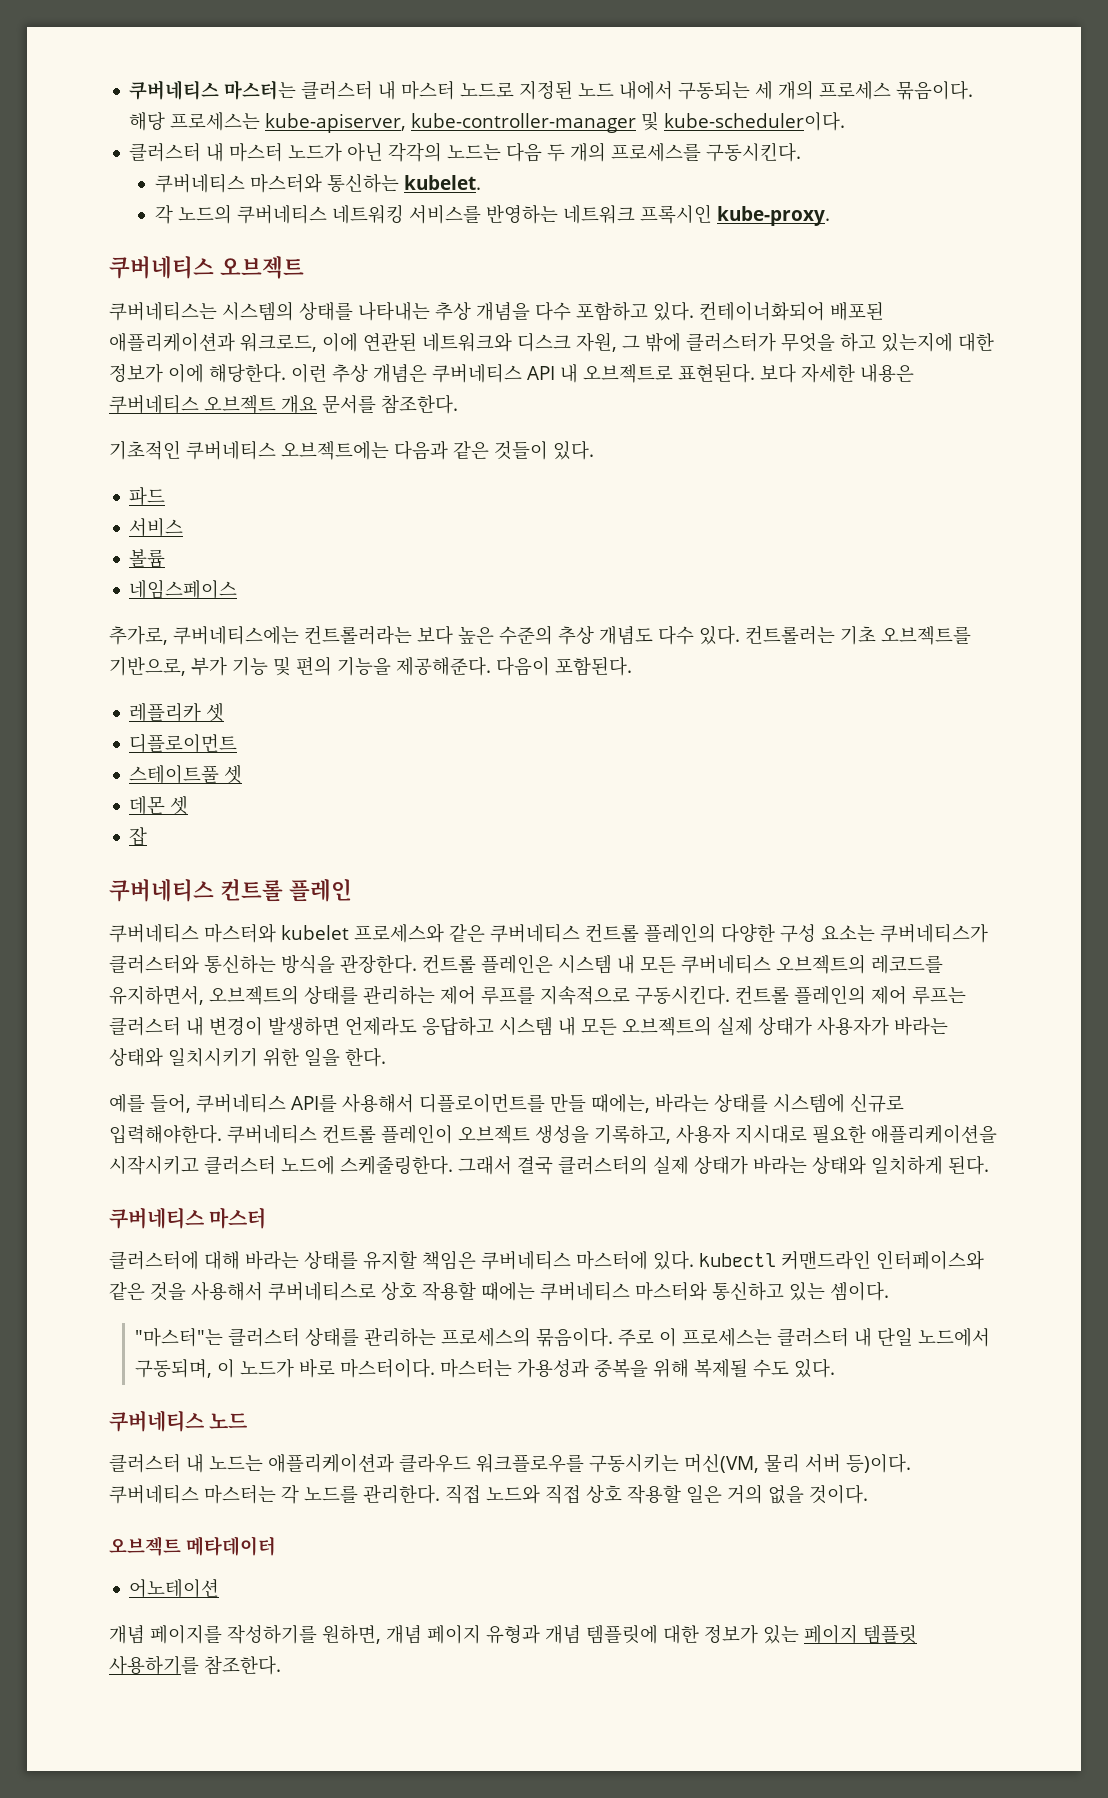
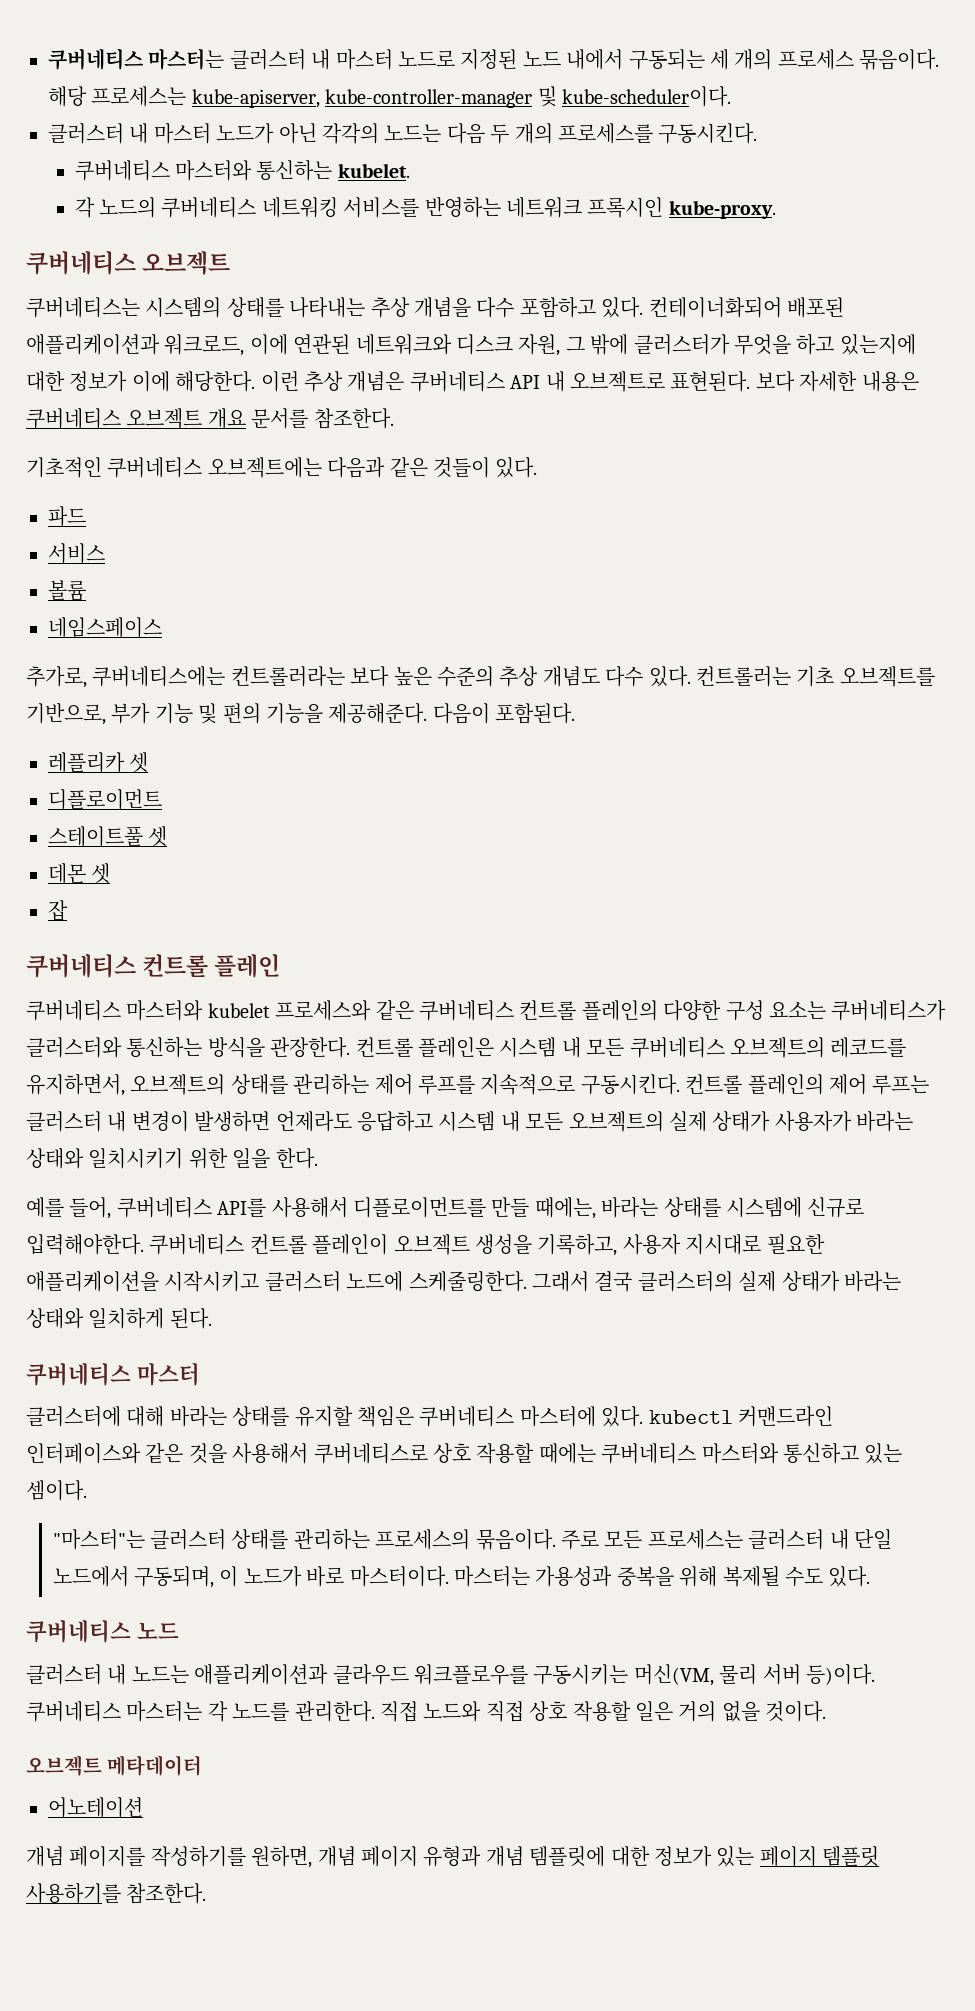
[658,1328,677,1347] 이 -> [604,1530,643,1548] 모든

